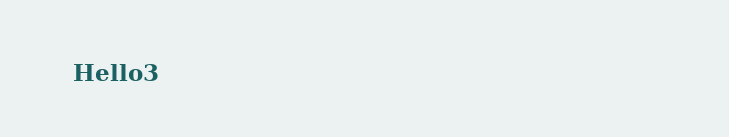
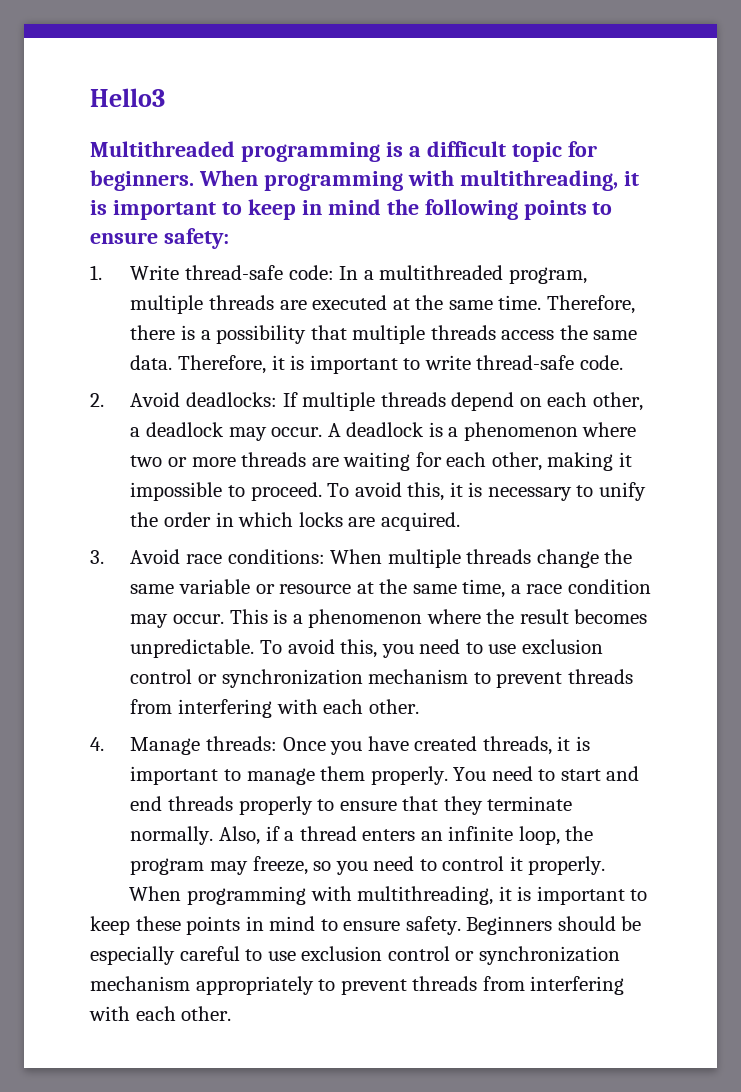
(159, 72) none -> [90,141,597,162] [90,170,639,191] [90,199,613,220] [90,228,229,249] [90,265,587,284] [130,295,635,314] [130,325,638,344] [130,355,623,374] [90,392,643,411] [130,422,637,441] [130,452,632,471] [130,482,646,501] [130,512,460,531] [90,549,633,568] [130,579,651,598] [130,609,648,628] [130,639,603,658] [130,669,633,688] [130,699,419,718] [90,736,590,755] [130,766,640,785] [130,796,573,815] [130,826,594,845] [130,856,606,875] [129,886,648,905] [90,916,642,935] [90,946,620,965] [90,976,625,995] [89,1006,232,1021] // Multithreaded programming is a difficult topic for beginners. When programming with multithreading, it is important to keep in mind the following points to ensure safety: // 1. Write thread-safe code: In a multithreaded program, multiple threads are executed at the same time. Therefore, there is a possibility that multiple threads access the same data. Therefore, it is important to write thread-safe code. // 2. Avoid deadlocks: If multiple threads depend on each other, a deadlock may occur. A deadlock is a phenomenon where two or more threads are waiting for each other, making it impossible to proceed. To avoid this, it is necessary to unify the order in which locks are acquired. // 3. Avoid race conditions: When multiple threads change the same variable or resource at the same time, a race condition may occur. This is a phenomenon where the result becomes unpredictable. To avoid this, you need to use exclusion control or synchronization mechanism to prevent threads from interfering with each other. // 4. Manage threads: Once you have created threads, it is important to manage them properly. You need to start and end threads properly to ensure that they terminate normally. Also, if a thread enters an infinite loop, the program may freeze, so you need to control it properly. // When programming with multithreading, it is important to keep these points in mind to ensure safety. Beginners should be especially careful to use exclusion control or synchronization mechanism appropriately to prevent threads from interfering with each other.

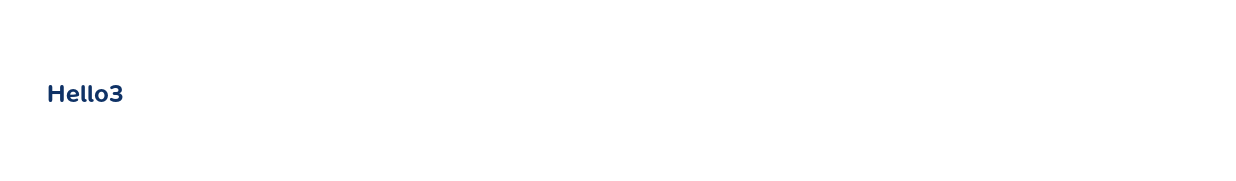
[90,141,597,162] [90,170,639,191] [90,199,613,220] [90,228,229,249] [90,265,587,284] [130,295,635,314] [130,325,638,344] [130,355,623,374] [90,392,643,411] [130,422,637,441] [130,452,632,471] [130,482,646,501] [130,512,460,531] [90,549,633,568] [130,579,651,598] [130,609,648,628] [130,639,603,658] [130,669,633,688] [130,699,419,718] [90,736,590,755] [130,766,640,785] [130,796,573,815] [130,826,594,845] [130,856,606,875] [129,886,648,905] [90,916,642,935] [90,946,620,965] [90,976,625,995] [89,1006,232,1021] // Multithreaded programming is a difficult topic for beginners. When programming with multithreading, it is important to keep in mind the following points to ensure safety: // 1. Write thread-safe code: In a multithreaded program, multiple threads are executed at the same time. Therefore, there is a possibility that multiple threads access the same data. Therefore, it is important to write thread-safe code. // 2. Avoid deadlocks: If multiple threads depend on each other, a deadlock may occur. A deadlock is a phenomenon where two or more threads are waiting for each other, making it impossible to proceed. To avoid this, it is necessary to unify the order in which locks are acquired. // 3. Avoid race conditions: When multiple threads change the same variable or resource at the same time, a race condition may occur. This is a phenomenon where the result becomes unpredictable. To avoid this, you need to use exclusion control or synchronization mechanism to prevent threads from interfering with each other. // 4. Manage threads: Once you have created threads, it is important to manage them properly. You need to start and end threads properly to ensure that they terminate normally. Also, if a thread enters an infinite loop, the program may freeze, so you need to control it properly. // When programming with multithreading, it is important to keep these points in mind to ensure safety. Beginners should be especially careful to use exclusion control or synchronization mechanism appropriately to prevent threads from interfering with each other. -> (124, 94) none

